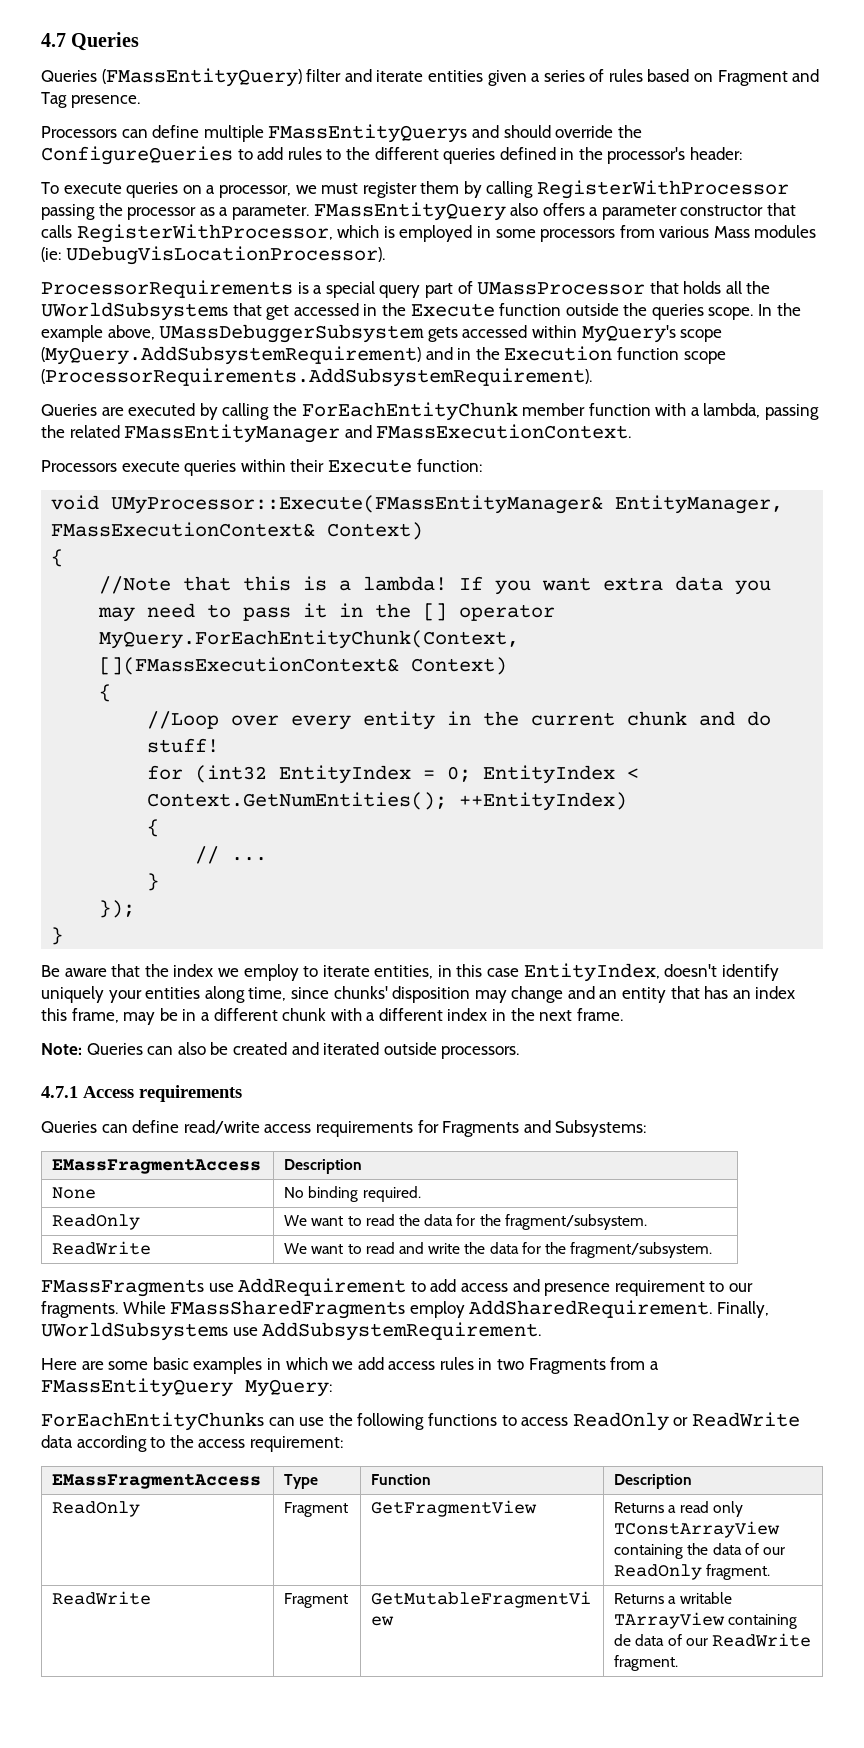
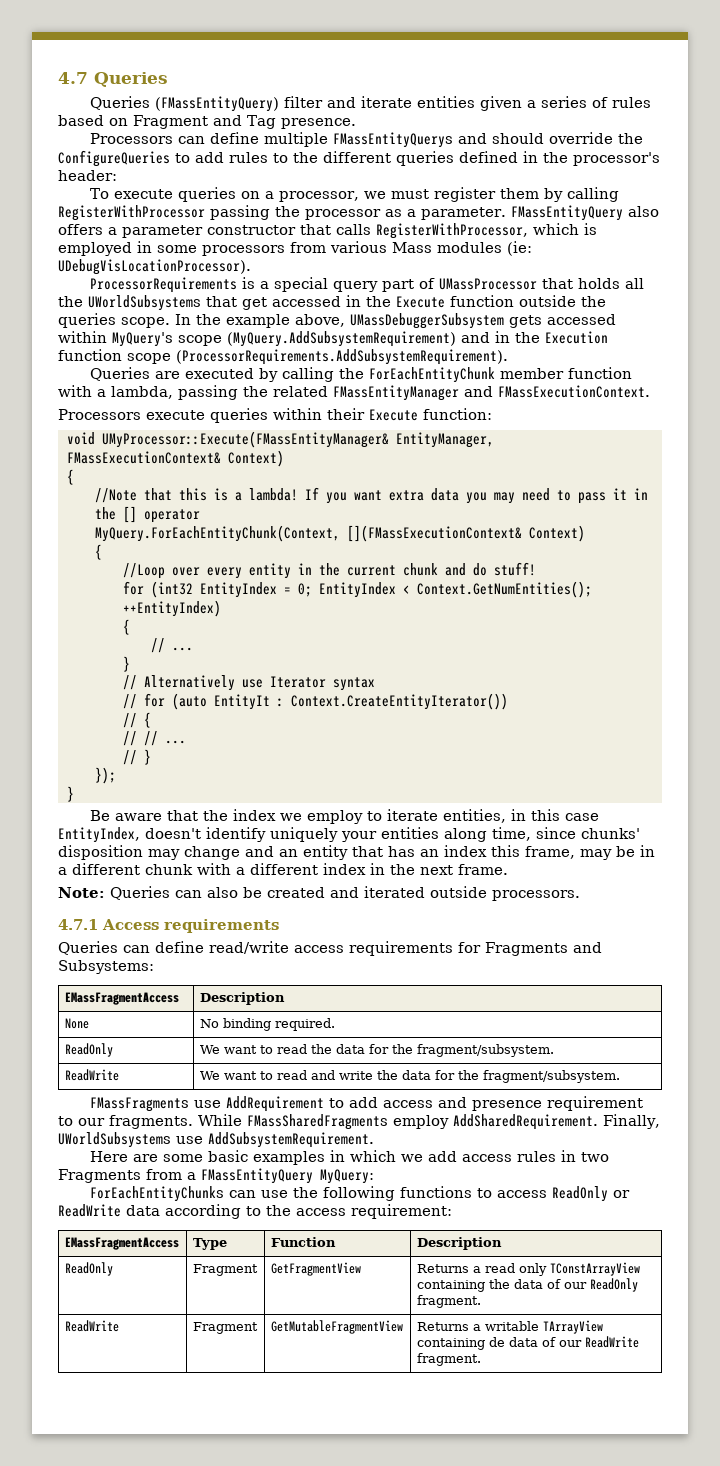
(160, 882) none -> [122,675,375,691] [122,693,508,710] [122,712,151,728] [122,731,186,746] [122,749,151,765] // // Alternatively use Iterator syntax // // for (auto EntityIt : Context.CreateEntityIterator()) // // { // // // ... // // }

